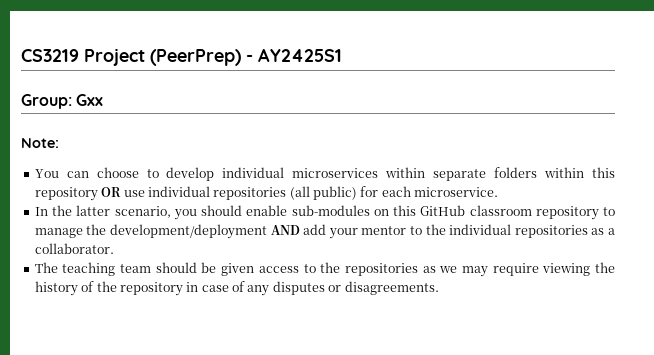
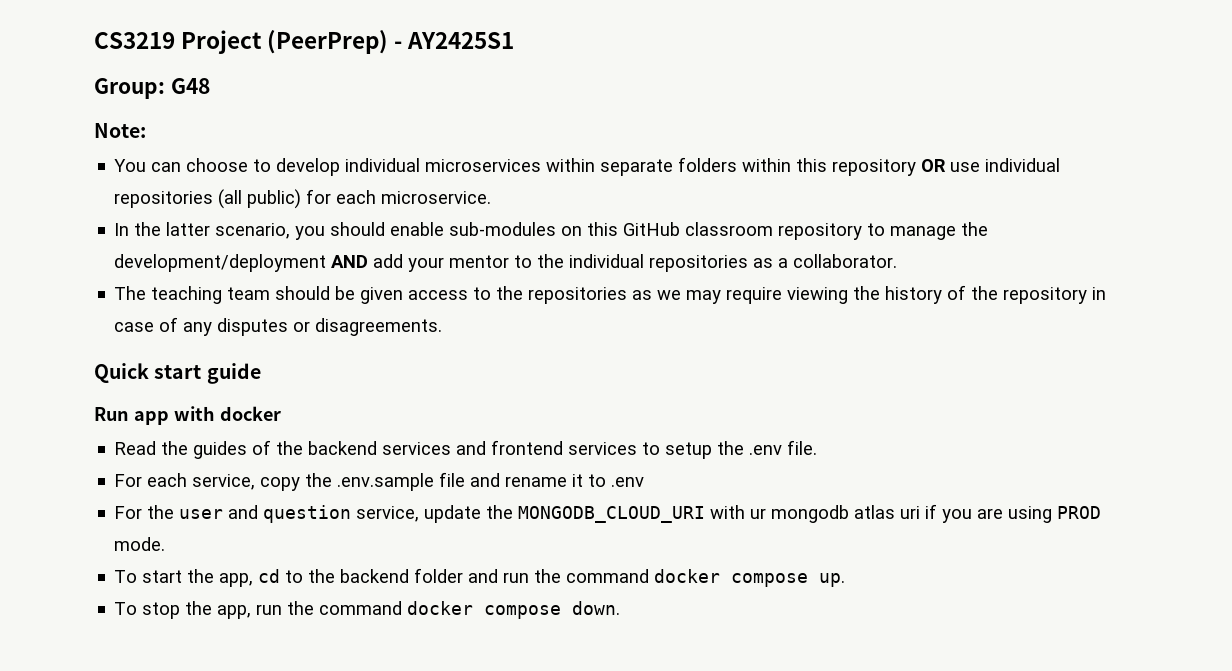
[76,94,104,106] Gxx -> [170,78,210,94] G48
(439, 288) none -> [94,363,261,384] [94,406,281,425] [114,440,818,459] [114,472,645,491] [114,504,1102,523] [114,537,166,551] [114,568,846,587] [114,601,621,619] // Quick start guide // Run app with docker // Read the guides of the backend services and frontend services to setup the .env file. // For each service, copy the .env.sample file and rename it to .env // For the user and question service, update the MONGODB_CLOUD_URI with ur mongodb atlas uri if you are using PROD mode. // To start the app, cd to the backend folder and run the command docker compose up. // To stop the app, run the command docker compose down.

